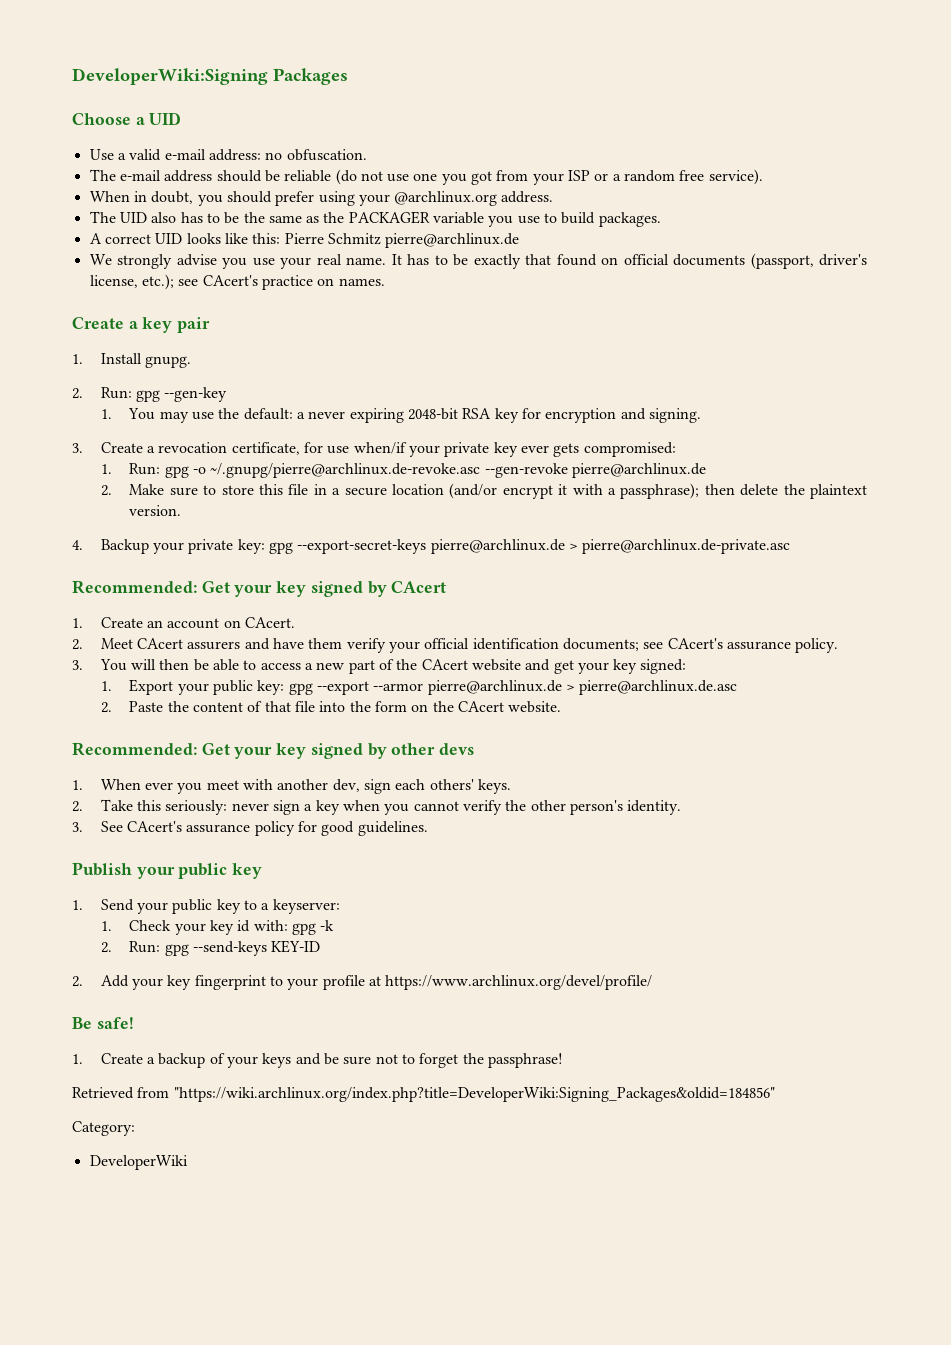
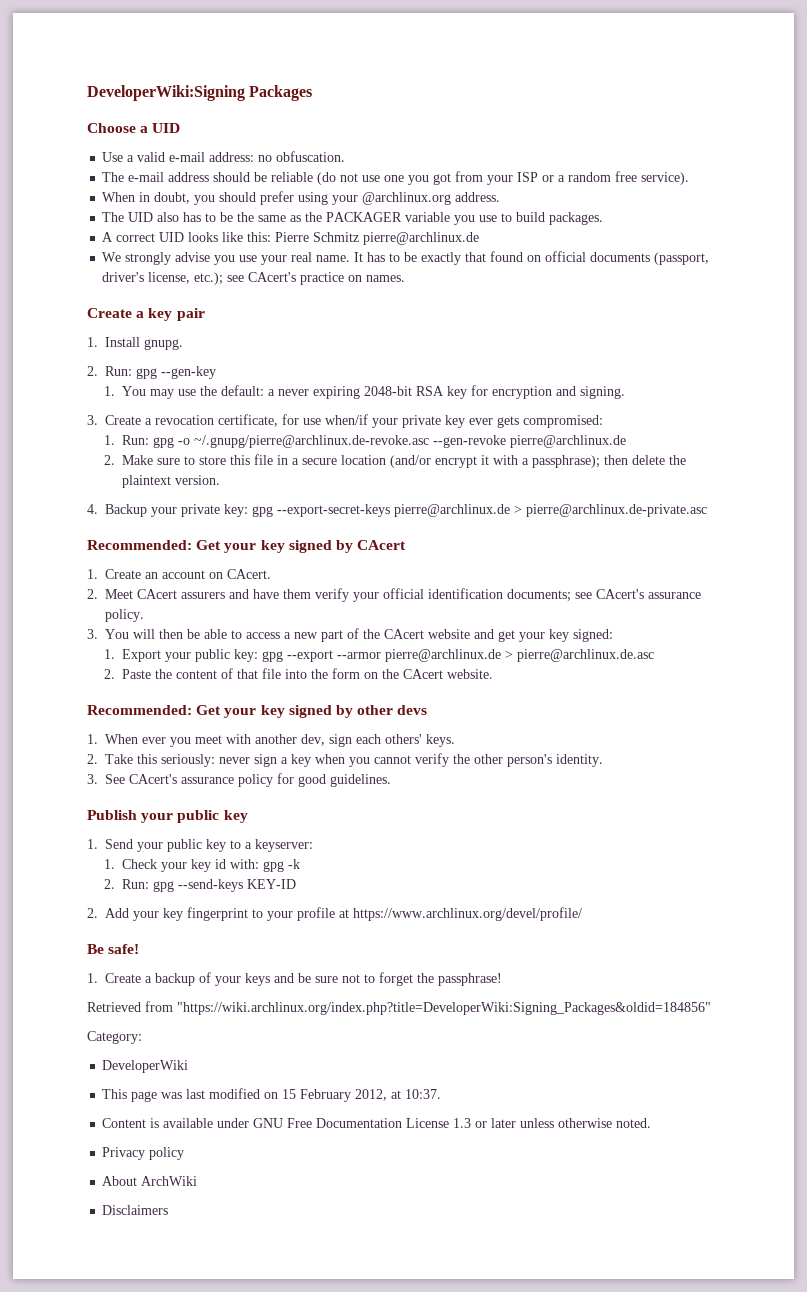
(188, 1162) none -> [102,1088,442,1102] [102,1118,652,1128] [102,1147,185,1160] [102,1176,198,1186] [102,1205,169,1215] // This page was last modified on 15 February 2012, at 10:37. // Content is available under GNU Free Documentation License 1.3 or later unless otherwise noted. // Privacy policy // About ArchWiki // Disclaimers

